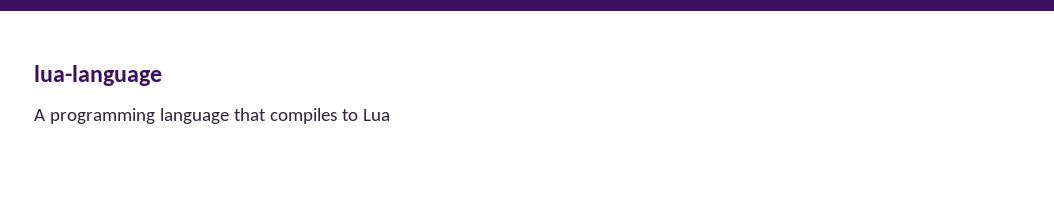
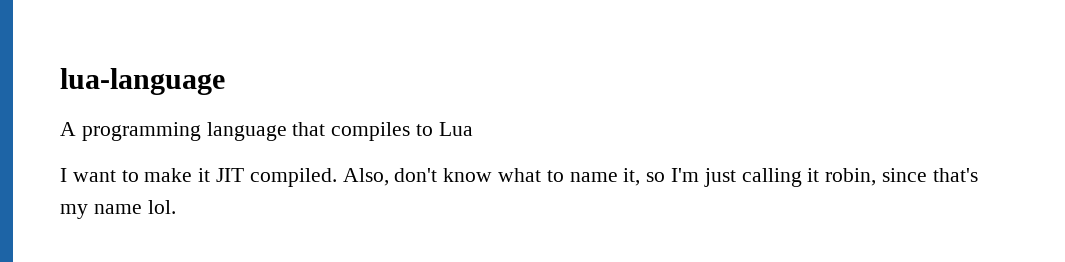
(390, 115) none -> [60,168,978,187] [60,200,176,219] // I want to make it JIT compiled. Also, don't know what to name it, so I'm just calling it robin, since that's my name lol.

